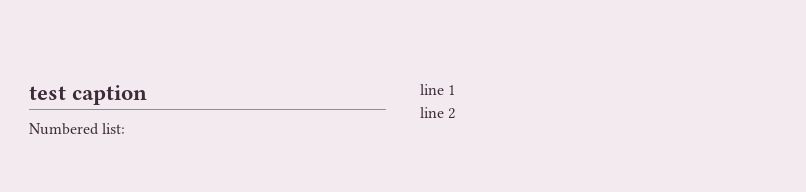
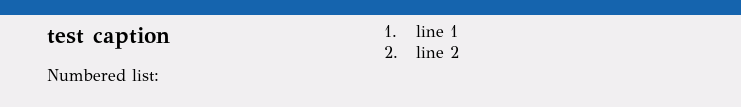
(126, 128) none -> [384,25,397,37] 1.
(456, 90) none -> [384,46,398,58] 2.

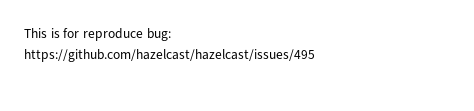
[47,27,170,49] [47,69,159,81] [384,25,458,37] [384,46,459,58] test caption // Numbered list: // 1. line 1 // 2. line 2 -> [24,28,171,41] [24,49,315,62] This is for reproduce bug: https://github.com/hazelcast/hazelcast/issues/495

